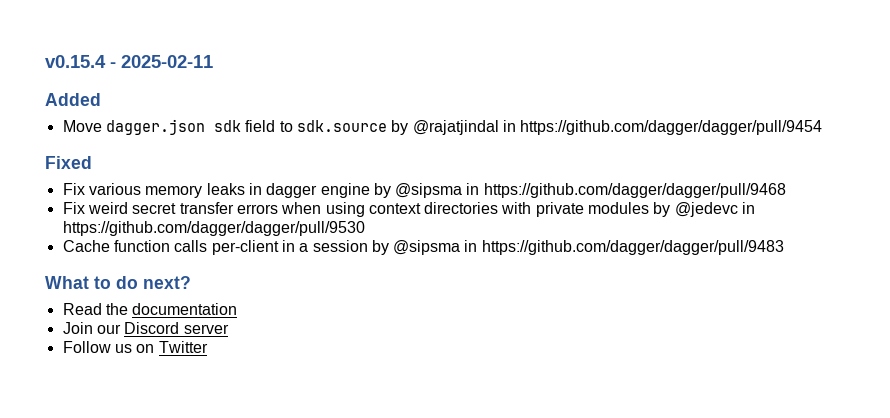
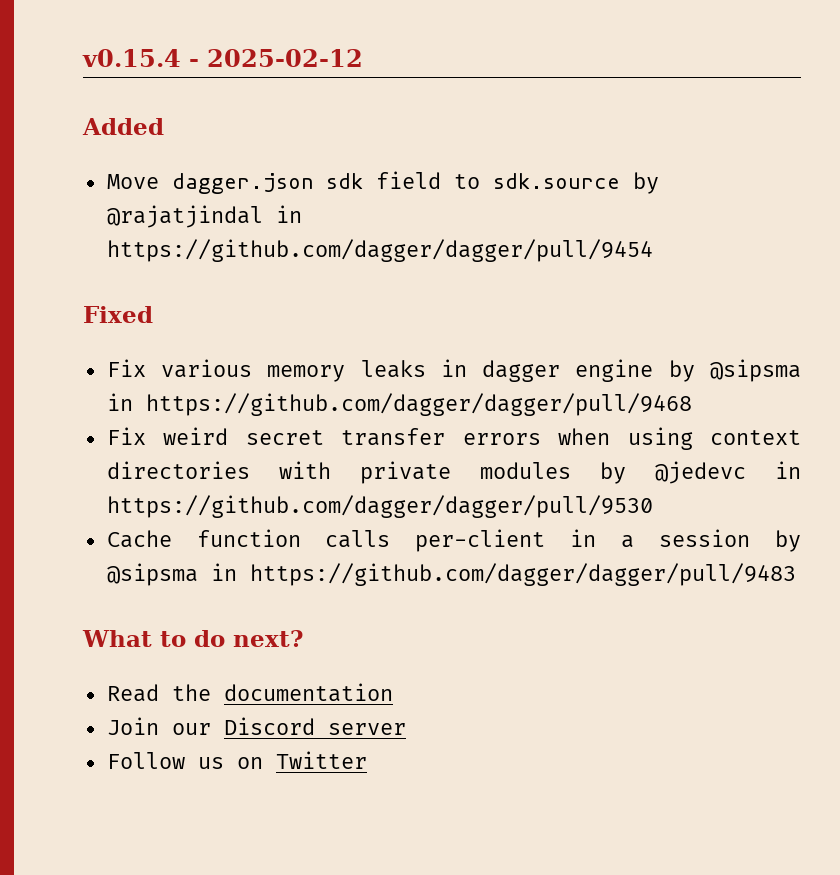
[121,55,213,68] 2025-02-11 -> [207,49,363,67] 2025-02-12

